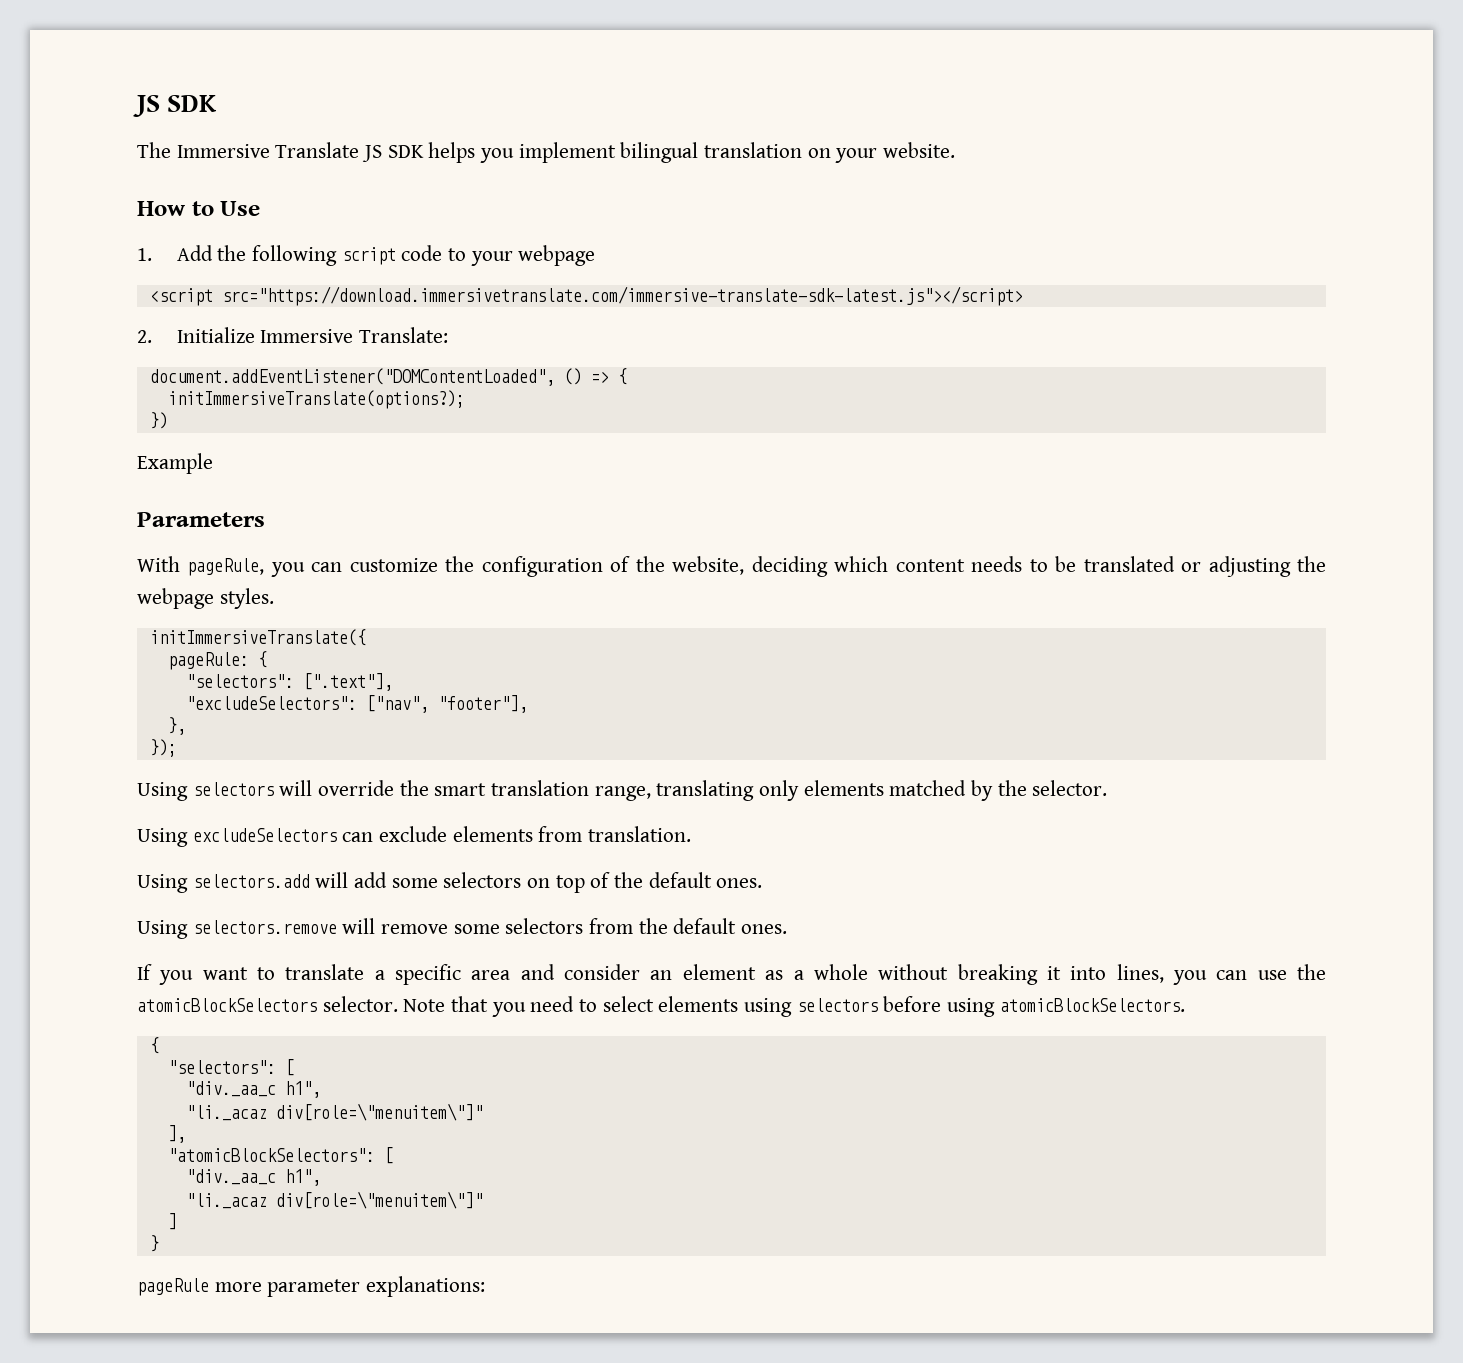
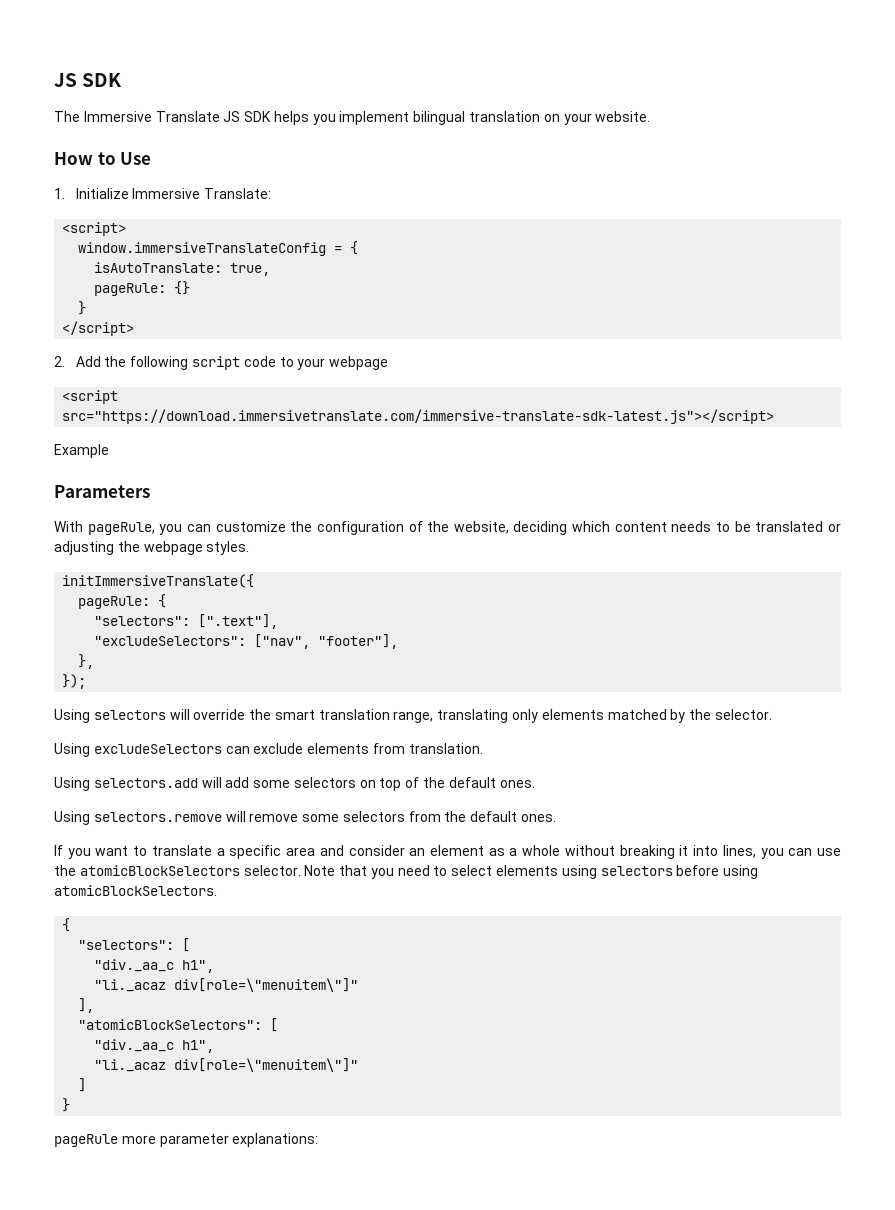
(152, 254) none -> [75,188,272,199] [62,222,127,236] [78,241,359,256] [94,262,271,276] [94,281,191,296] [78,301,87,315] [62,321,135,336] [54,356,65,367] Initialize Immersive Translate: // <script> // window.immersiveTranslateConfig = { // isAutoTranslate: true, // pageRule: {} // } // </script> // 2.
[137,327,449,343] [149,368,627,386] [167,390,465,409] [149,412,168,429] // 2. Initialize Immersive Translate: // document.addEventListener("DOMContentLoaded", () => { // initImmersiveTranslate(options?); // }) -> (775, 416) none

